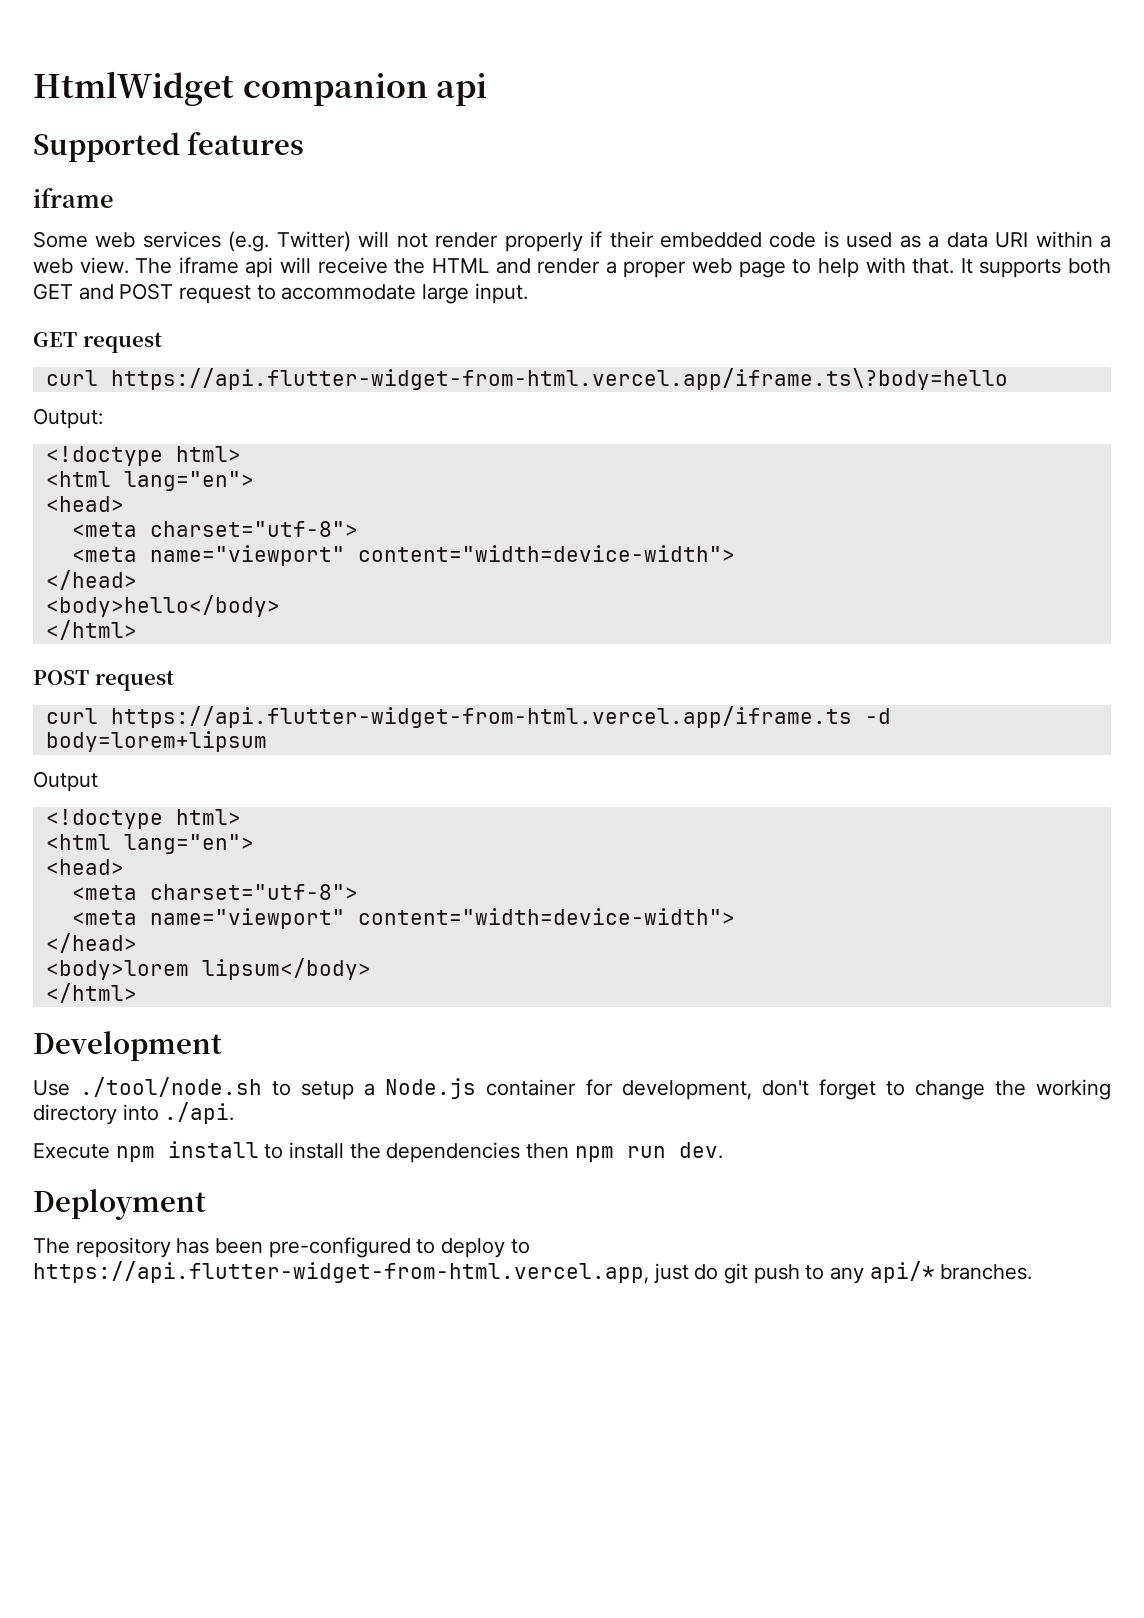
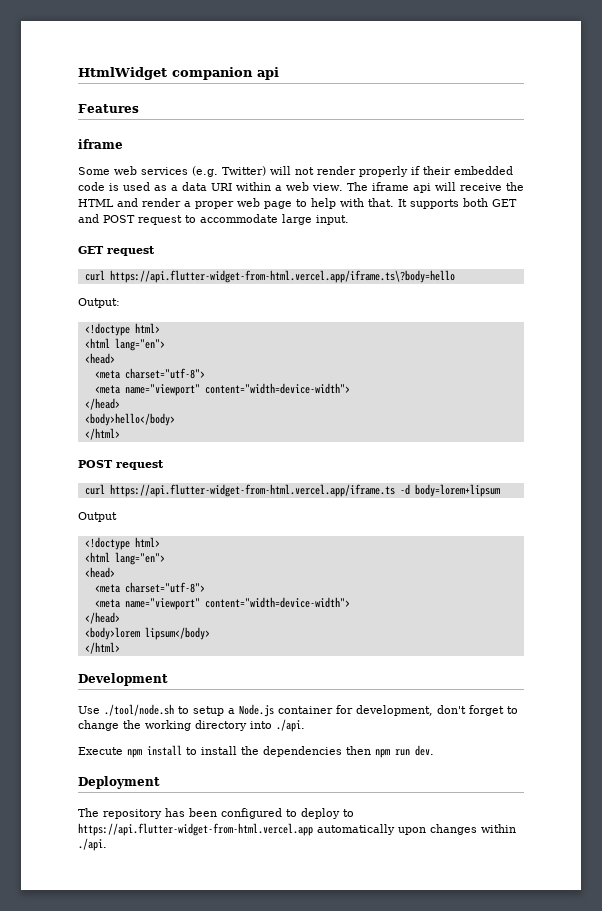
[33,132,305,162] Supported features -> [78,104,139,113] Features
[268,1237,411,1258] pre-configured -> [221,808,282,819] configured
[33,1261,1033,1284] https://api.flutter-widget-from-html.vercel.app, just do git push to any api/* branches. -> [78,823,516,836] [78,838,107,851] https://api.flutter-widget-from-html.vercel.app automatically upon changes within ./api.

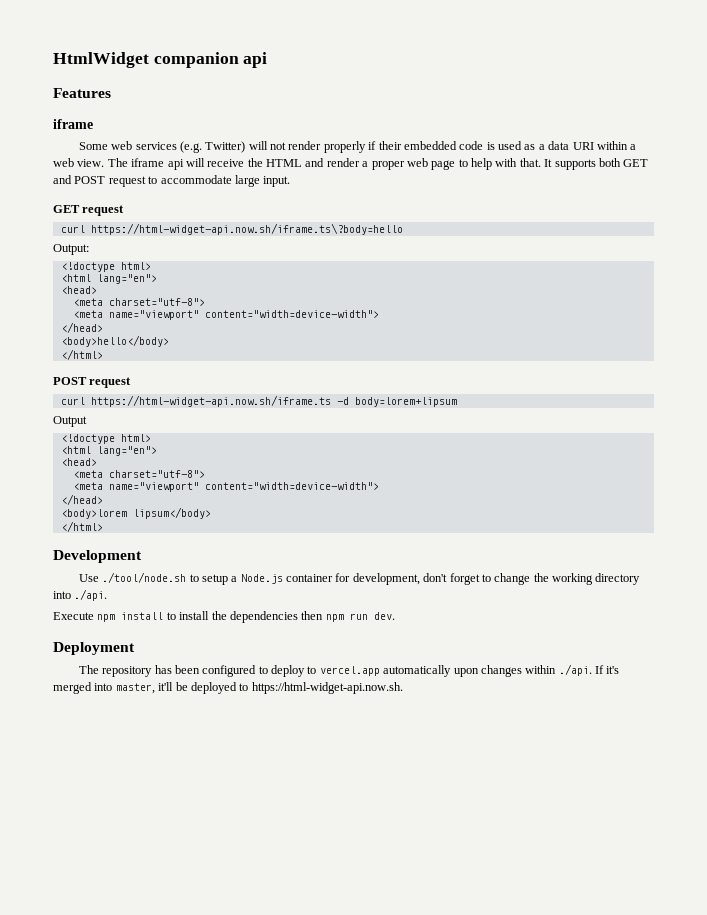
[109,270,455,283] https://api.flutter-widget-from-html.vercel.app/iframe.ts\?body=hello -> [90,223,403,235] https://html-widget-api.now.sh/iframe.ts\?body=hello
[109,484,395,497] https://api.flutter-widget-from-html.vercel.app/iframe.ts -> [90,395,331,407] https://html-widget-api.now.sh/iframe.ts
[78,823,313,836] https://api.flutter-widget-from-html.vercel.app -> [319,666,380,676] vercel.app
(107, 844) none -> [595,665,620,674] [53,682,403,694] If it's merged into master, it'll be deployed to https://html-widget-api.now.sh.

